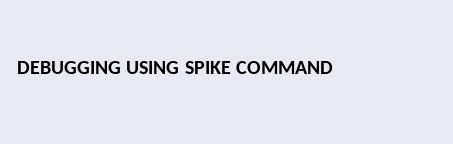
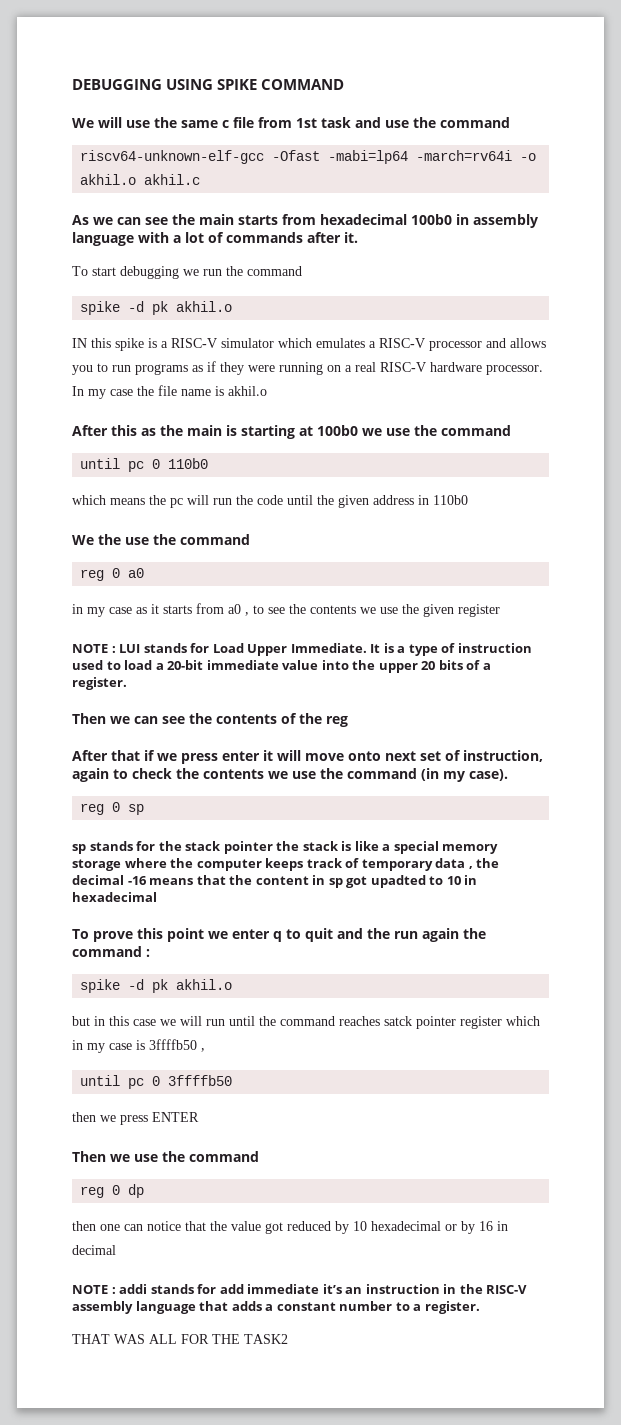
(333, 67) none -> [72,117,510,128] [80,150,537,164] [80,174,201,185] [72,214,538,228] [72,232,358,246] [72,266,302,279] [80,301,233,315] [72,338,546,351] [72,361,543,375] [72,385,267,399] [72,425,511,439] [80,458,209,472] [72,495,468,508] [72,534,250,545] [80,568,145,581] [72,603,500,617] [72,643,532,656] [72,660,491,673] [72,677,127,690] [72,713,348,727] [72,750,543,764] [72,768,508,782] [80,802,145,815] [72,841,499,854] [72,858,500,871] [72,875,478,888] [72,892,157,902] [72,928,486,942] [72,946,150,957] [80,979,233,993] [72,1016,540,1029] [72,1039,205,1053] [80,1075,233,1089] [72,1112,199,1125] [72,1151,259,1162] [80,1184,145,1198] [72,1221,508,1234] [72,1245,116,1255] [72,1284,528,1294] [72,1301,480,1314] [72,1334,288,1344] // We will use the same c file from 1st task and use the command // riscv64-unknown-elf-gcc -Ofast -mabi=lp64 -march=rv64i -o akhil.o akhil.c // As we can see the main starts from hexadecimal 100b0 in assembly language with a lot of commands after it. // To start debugging we run the command // spike -d pk akhil.o // IN this spike is a RISC-V simulator which emulates a RISC-V processor and allows you to run programs as if they were running on a real RISC-V hardware processor. In my case the file name is akhil.o // After this as the main is starting at 100b0 we use the command // until pc 0 110b0 // which means the pc will run the code until the given address in 110b0 // We the use the command // reg 0 a0 // in my case as it starts from a0 , to see the contents we use the given register // NOTE : LUI stands for Load Upper Immediate. It is a type of instruction used to load a 20-bit immediate value into the upper 20 bits of a register. // Then we can see the contents of the reg // After that if we press enter it will move onto next set of instruction, again to check the contents we use the command (in my case). // reg 0 sp // sp stands for the stack pointer the stack is like a special memory storage where the computer keeps track of temporary data , the decimal -16 means that the content in sp got upadted to 10 in hexadecimal // To prove this point we enter q to quit and the run again the command : // spike -d pk akhil.o // but in this case we will run until the command reaches satck pointer register which in my case is 3ffffb50 , // until pc 0 3ffffb50 // then we press ENTER // Then we use the command // reg 0 dp // then one can notice that the value got reduced by 10 hexadecimal or by 16 in decimal // NOTE : addi stands for add immediate it’s an instruction in the RISC-V assembly language that adds a constant number to a register. // THAT WAS ALL FOR THE TASK2

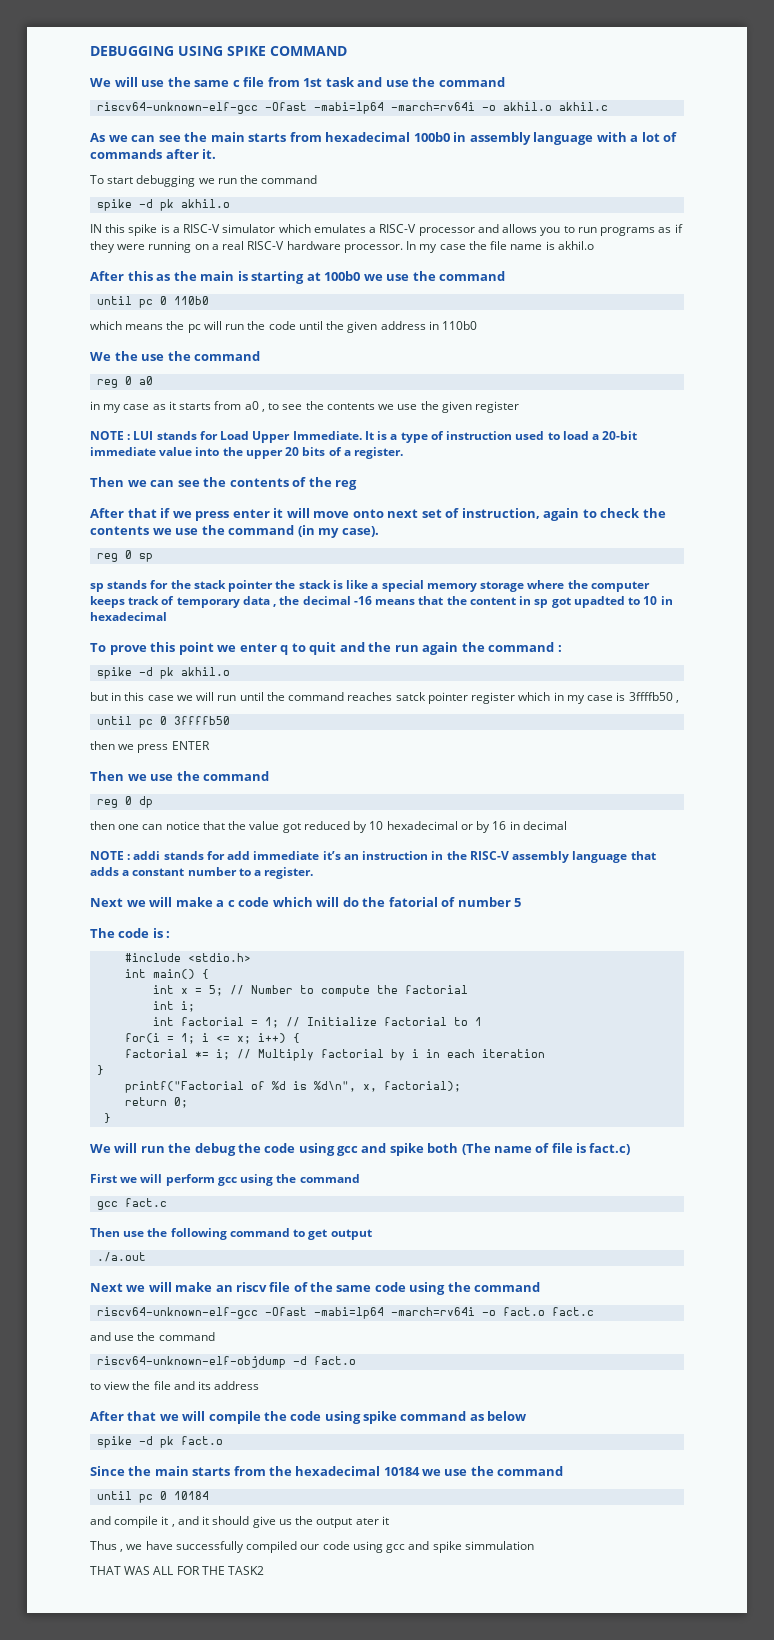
(480, 1307) none -> [90,897,522,907] [90,928,171,938] [125,953,252,962] [125,969,210,979] [153,985,469,997] [153,1001,196,1012] [153,1017,483,1028] [125,1033,301,1044] [125,1049,546,1061] [97,1065,105,1075] [125,1081,462,1093] [125,1097,189,1108] [104,1113,112,1123] [90,1143,631,1156] [90,1174,360,1186] [97,1198,168,1210] [90,1228,372,1240] [97,1252,147,1262] [90,1282,540,1295] [97,1307,595,1319] [90,1332,215,1341] [97,1356,357,1368] [90,1381,260,1390] [90,1411,527,1424] [97,1436,224,1448] [90,1466,564,1476] [97,1491,210,1503] [90,1516,389,1528] [90,1541,534,1553] // Next we will make a c code which will do the fatorial of number 5 // The code is : // #include <stdio.h> // int main() { // int x = 5; // Number to compute the factorial // int i; // int factorial = 1; // Initialize factorial to 1 // for(i = 1; i <= x; i++) { // factorial *= i; // Multiply factorial by i in each iteration // } // printf("Factorial of %d is %d\n", x, factorial); // return 0; // } // We will run the debug the code using gcc and spike both (The name of file is fact.c) // First we will perform gcc using the command // gcc fact.c // Then use the following command to get output // ./a.out // Next we will make an riscv file of the same code using the command // riscv64-unknown-elf-gcc -Ofast -mabi=lp64 -march=rv64i -o fact.o fact.c // and use the command // riscv64-unknown-elf-objdump -d fact.o // to view the file and its address // After that we will compile the code using spike command as below // spike -d pk fact.o // Since the main starts from the hexadecimal 10184 we use the command // until pc 0 10184 // and compile it , and it should give us the output ater it // Thus , we have successfully compiled our code using gcc and spike simmulation

